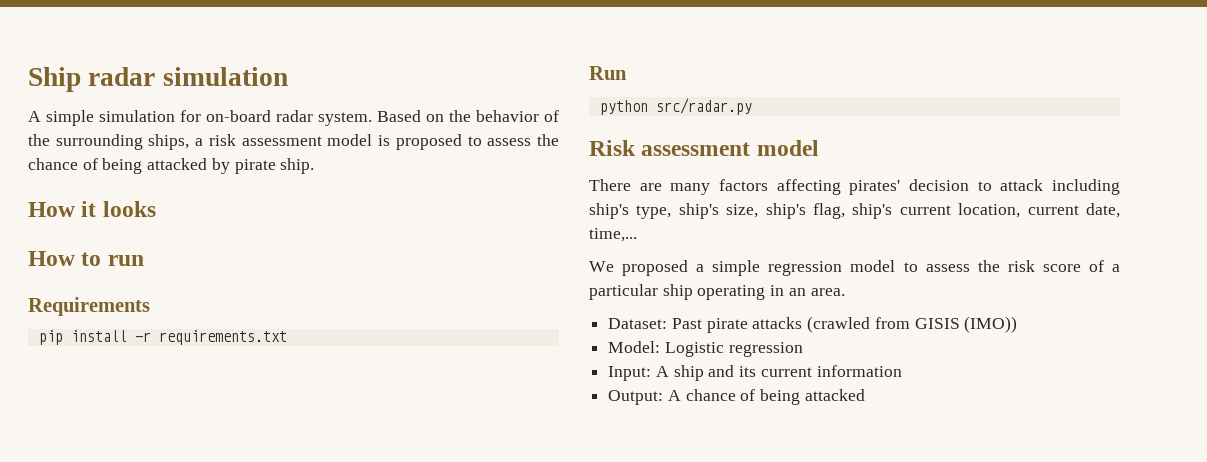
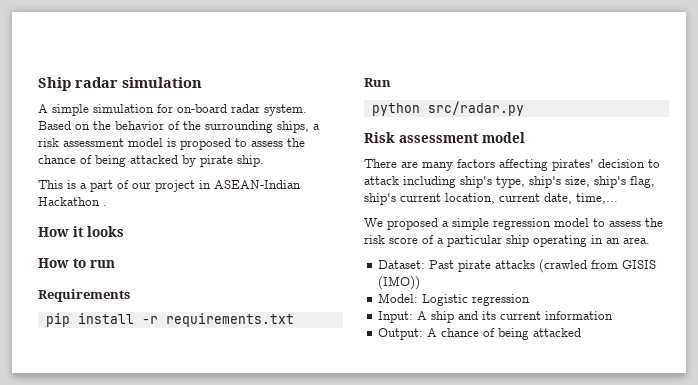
(315, 166) none -> [38,180,301,192] [38,197,107,206] // This is a part of our project in ASEAN-Indian Hackathon .

